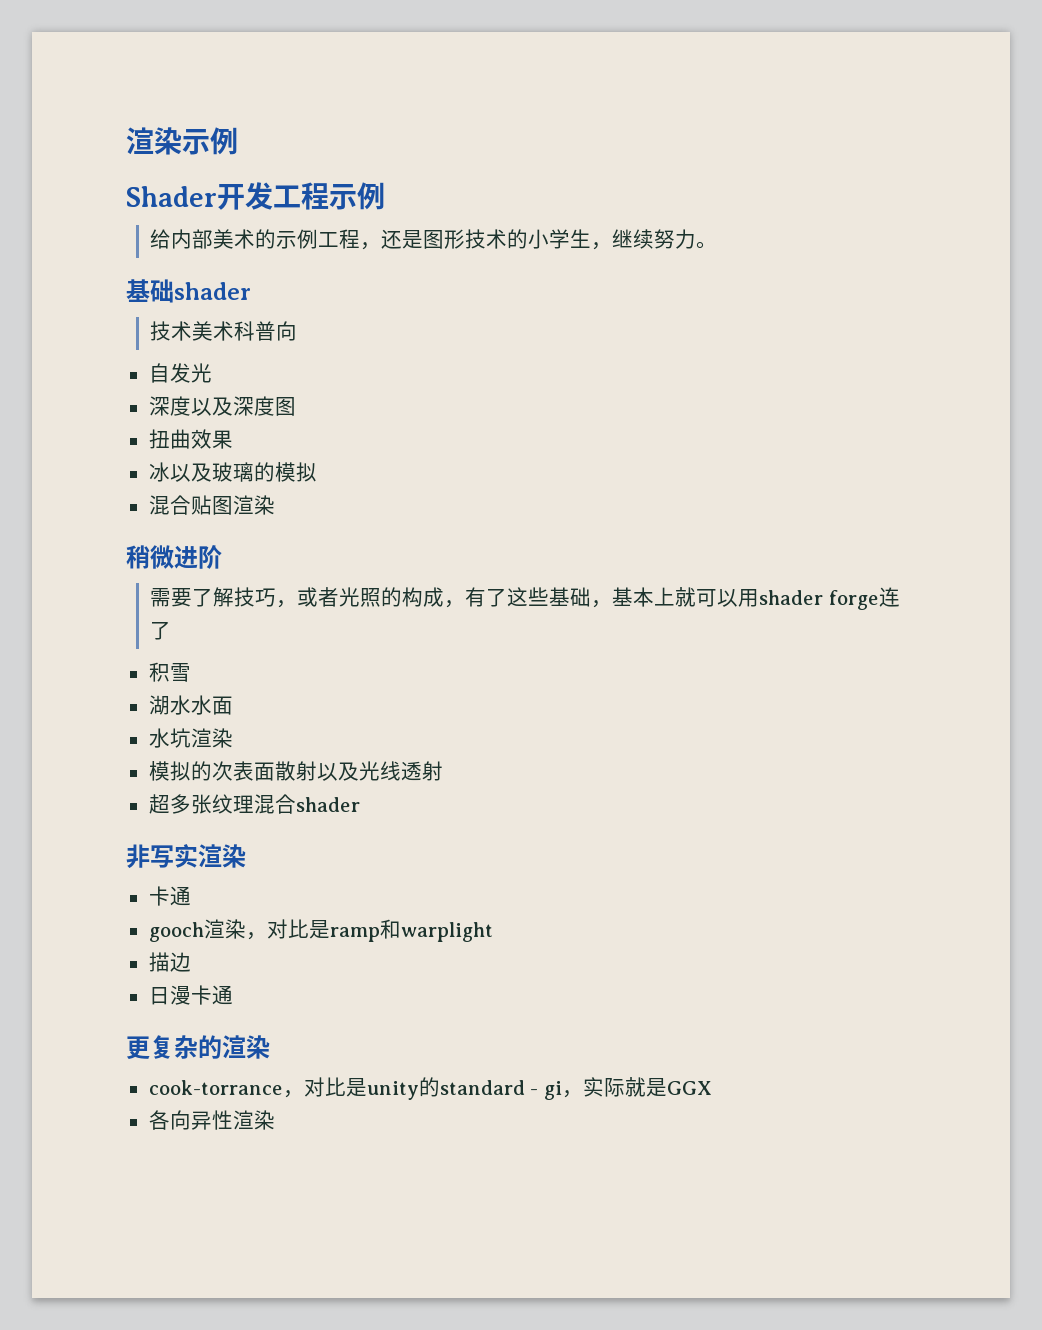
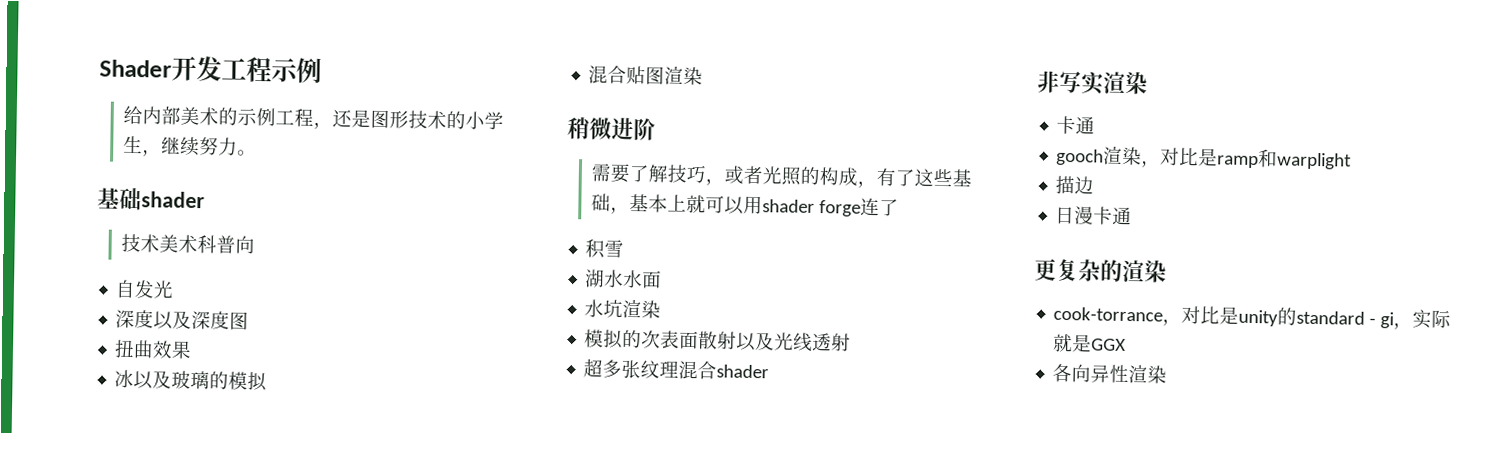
[126,127,238,155] 渲染示例 // -> (99, 68) none

